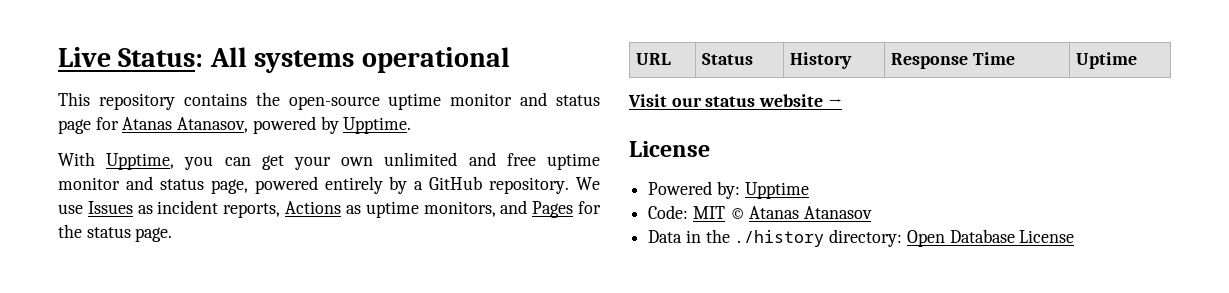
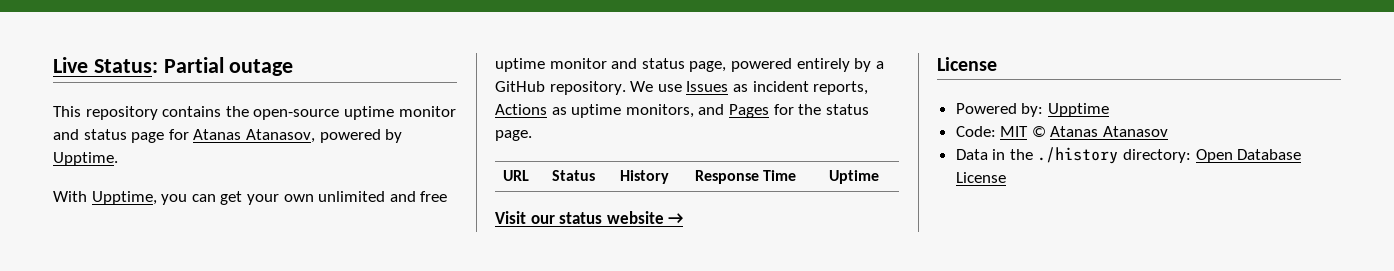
[209,47,510,73] All systems operational -> [163,57,294,76] Partial outage

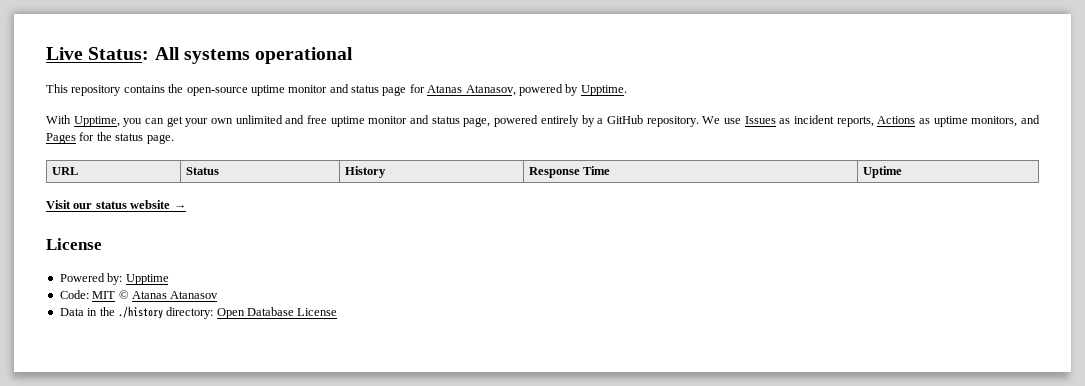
[163,57,294,76] Partial outage -> [154,47,354,64] All systems operational

